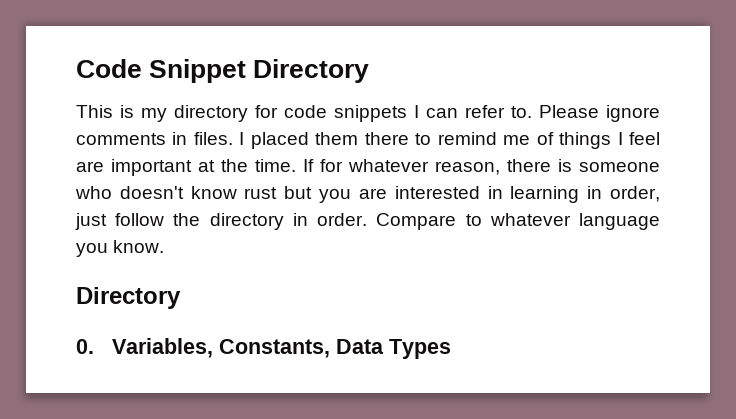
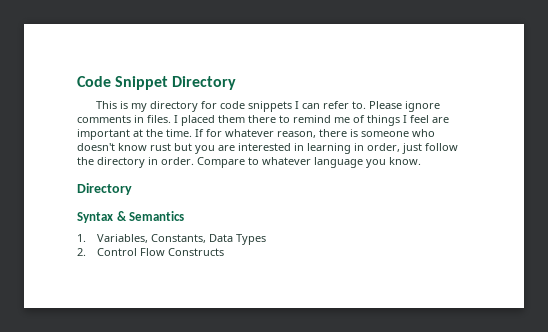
[76,339,94,354] 0. -> [77,211,185,223] [77,234,86,242] Syntax & Semantics // 1.
(452, 349) none -> [77,248,224,256] // 2. Control Flow Constructs

